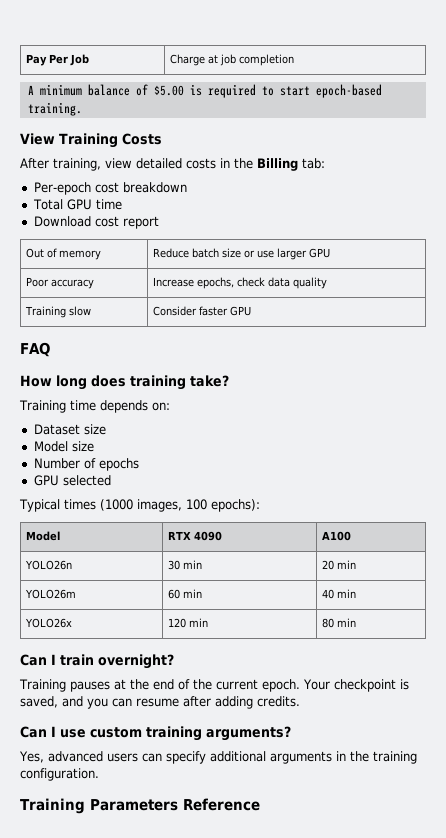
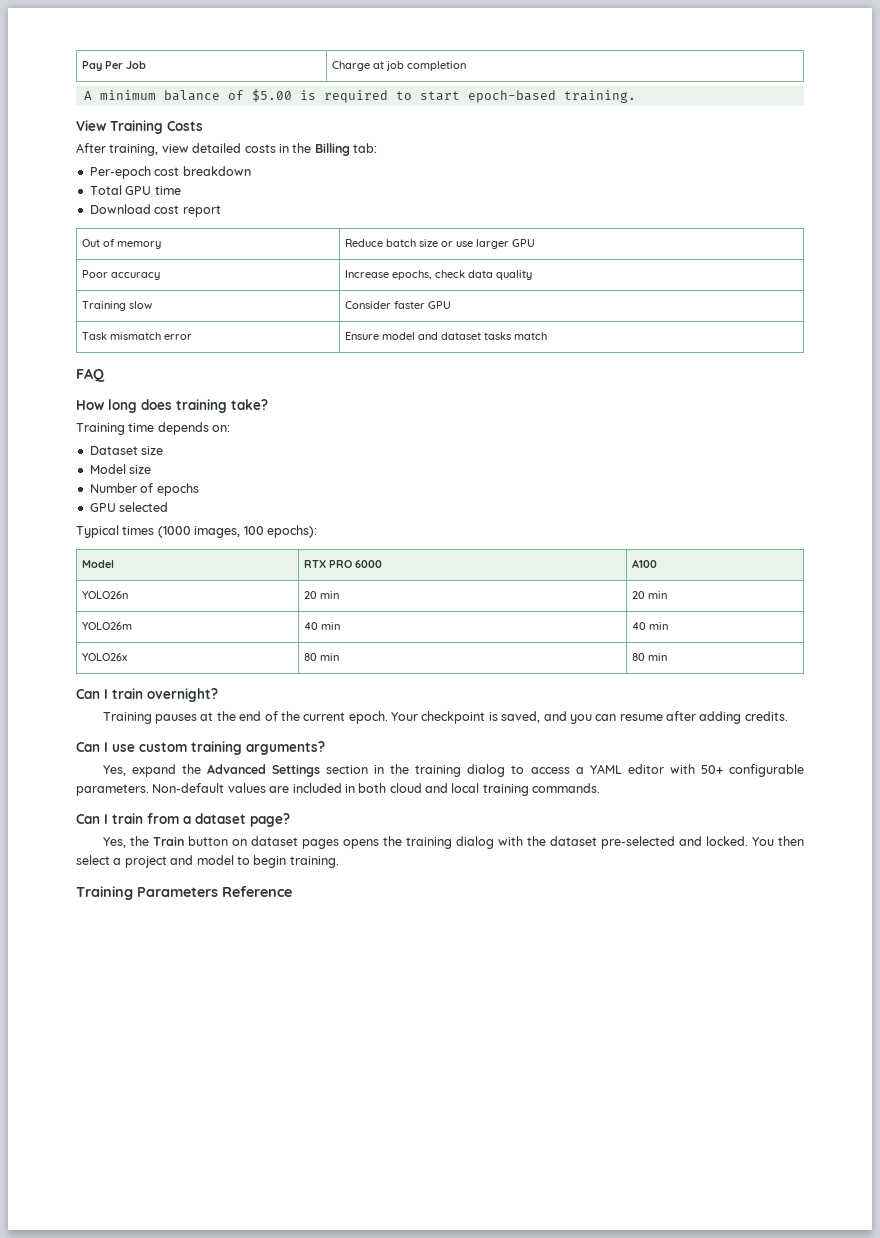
(251, 311) none -> [81,332,192,340] [344,332,547,340] // Task mismatch error | Ensure model and dataset tasks match
[193,531,222,541] 4090 -> [328,560,382,568] PRO 6000
[167,560,180,570] 30 -> [303,591,317,599] 20
[167,589,180,599] 60 -> [303,622,318,630] 40
[167,618,186,628] 120 -> [303,653,317,661] 80
[47,751,417,764] [20,768,99,781] advanced users can specify additional arguments in the training configuration. -> [131,764,804,777] [76,783,601,796] [76,813,290,827] [102,836,804,849] [76,855,339,868] expand the Advanced Settings section in the training dialog to access a YAML editor with 50+ configurable parameters. Non-default values are included in both cloud and local training commands. // Can I train from a dataset page? // Yes, the Train button on dataset pages opens the training dialog with the dataset pre-selected and locked. You then select a project and model to begin training.

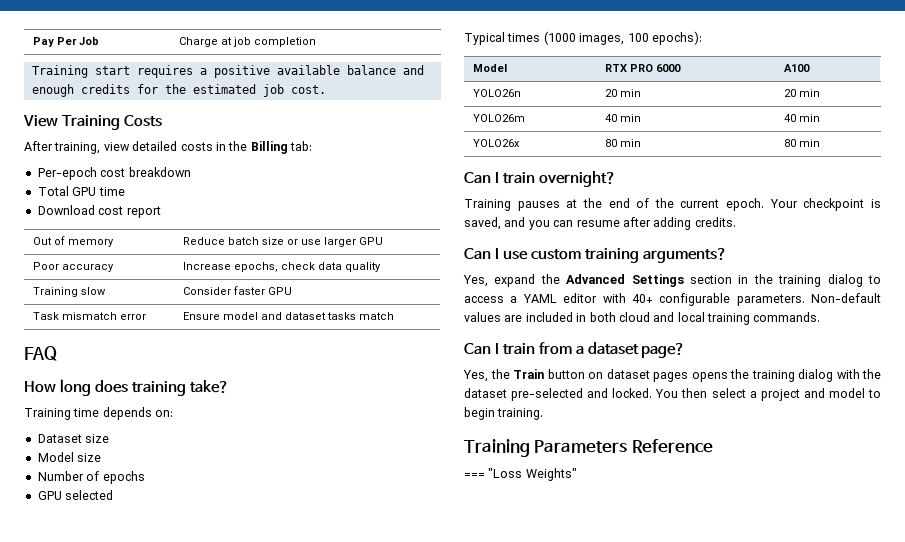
[83,89,636,103] A minimum balance of $5.00 is required to start epoch-based training. -> [31,65,424,78] [31,84,326,97] Training start requires a positive available balance and enough credits for the estimated job cost.
[700,765,723,774] 50+ -> [631,294,653,303] 40+
(292, 891) none -> [464,468,577,481] // === "Loss Weights"

